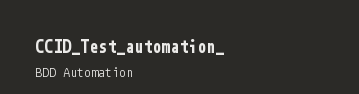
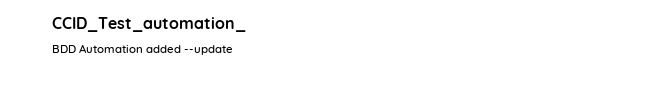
(133, 72) none -> [146,45,234,55] added --update

